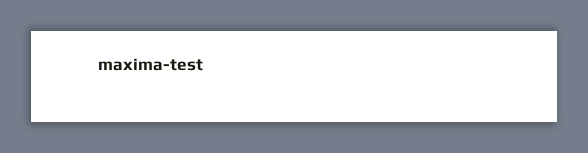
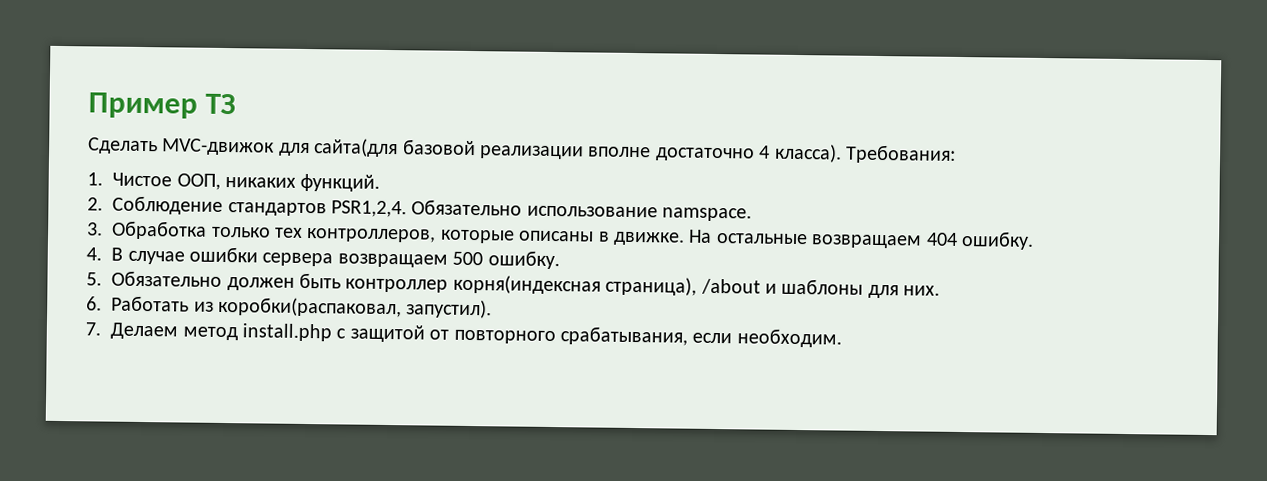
[98,58,203,71] maxima-test -> [88,92,237,119] [88,137,956,164] [87,172,381,192] [87,195,753,222] [87,220,1034,250] [86,246,560,270] [86,270,941,299] [86,295,493,319] [85,322,842,348] Пример ТЗ // Сделать MVC-движок для сайта(для базовой реализации вполне достаточно 4 класса). Требования: // 1. Чистое ООП, никаких функций. // 2. Соблюдение стандартов PSR1,2,4. Обязательно использование namspace. // 3. Обработка только тех контроллеров, которые описаны в движке. На остальные возвращаем 404 ошибку. // 4. В случае ошибки сервера возвращаем 500 ошибку. // 5. Обязательно должен быть контроллер корня(индексная страница), /about и шаблоны для них. // 6. Работать из коробки(распаковал, запустил). // 7. Делаем метод install.php с защитой от повторного срабатывания, если необходим.

